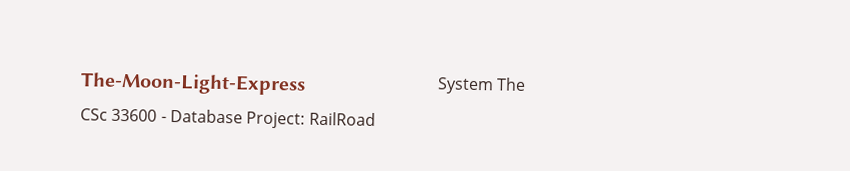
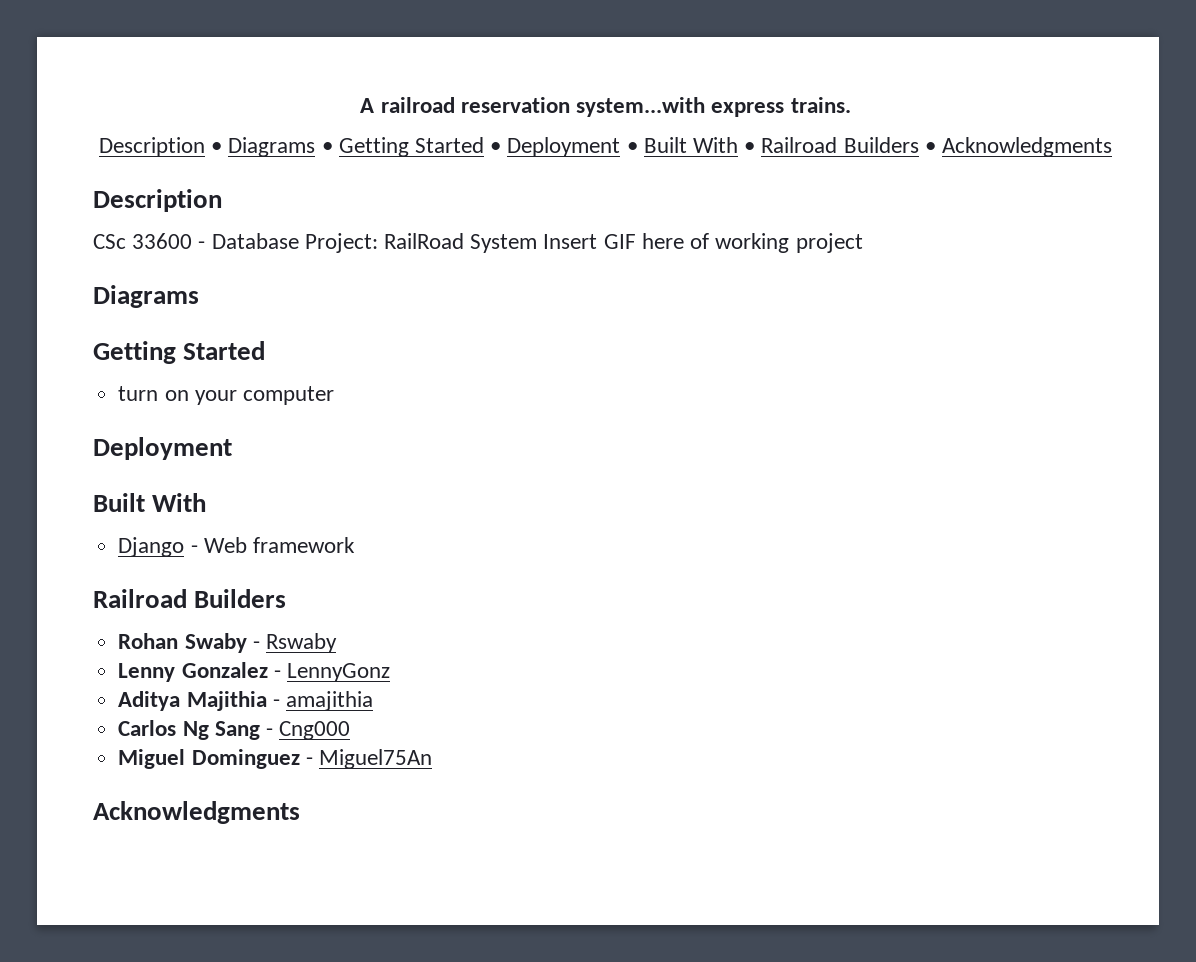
[80,72,306,96] The-Moon-Light-Express -> [360,97,851,117] [98,137,1113,157] [93,189,222,212] A railroad reservation system...with express trains. // Description • Diagrams • Getting Started • Deployment • Built With • Railroad Builders • Acknowledgments // Description
[496,77,527,91] The -> [543,233,863,253] [93,285,199,308] [93,341,266,364] [118,386,334,405] [93,437,232,460] [93,493,207,512] [118,537,355,557] [93,589,287,608] [118,633,337,653] [118,662,390,682] [118,691,373,711] [118,720,351,740] [118,749,432,769] [93,801,300,824] Insert GIF here of working project // Diagrams // Getting Started // turn on your computer // Deployment // Built With // Django - Web framework // Railroad Builders // Rohan Swaby - Rswaby // Lenny Gonzalez - LennyGonz // Aditya Majithia - amajithia // Carlos Ng Sang - Cng000 // Miguel Dominguez - Miguel75An // Acknowledgments

